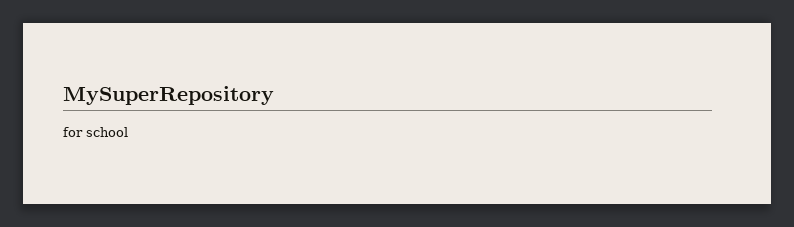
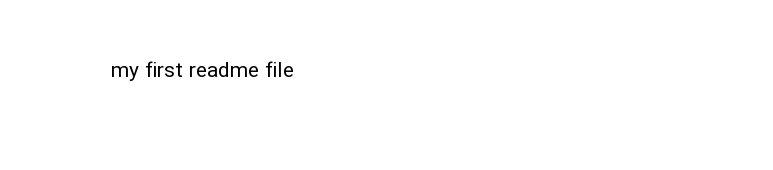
[63,86,274,105] [63,127,128,137] MySuperRepository // for school -> [111,61,294,81] my first readme file

